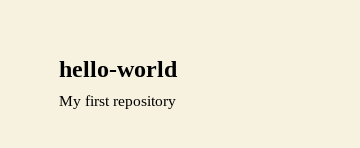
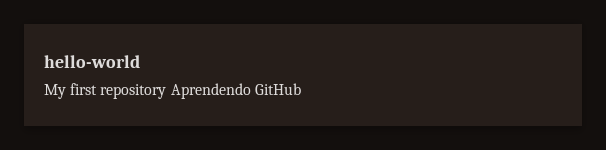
(177, 102) none -> [170,83,301,99] Aprendendo GitHub

